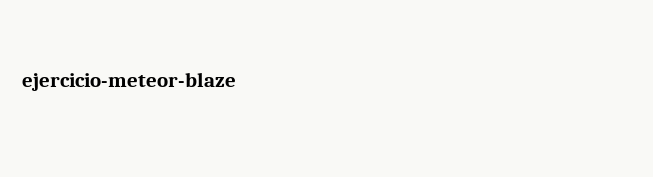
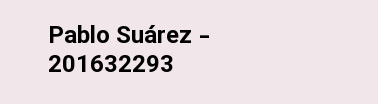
[22,72,236,91] ejercicio-meteor-blaze -> [48,25,210,43] [48,55,174,72] Pablo Suárez - 201632293

